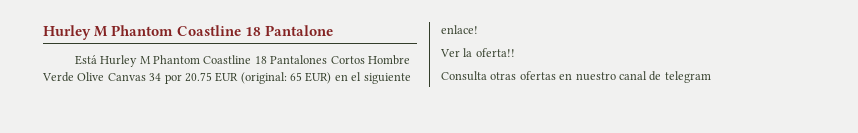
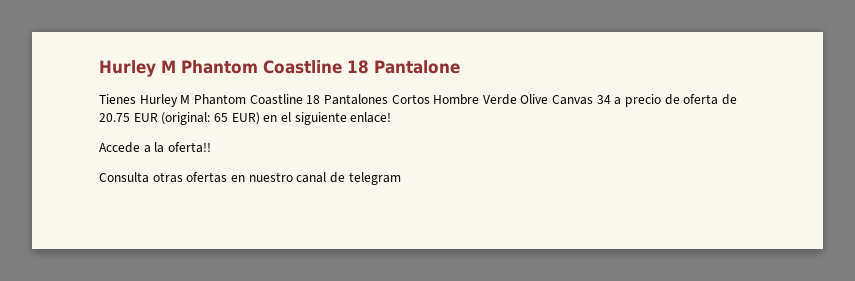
[74,55,97,65] Está -> [99,94,136,104] Tienes
[164,74,182,84] por -> [614,94,737,107] a precio de oferta de
[440,49,460,57] Ver -> [99,142,151,153] Accede a

